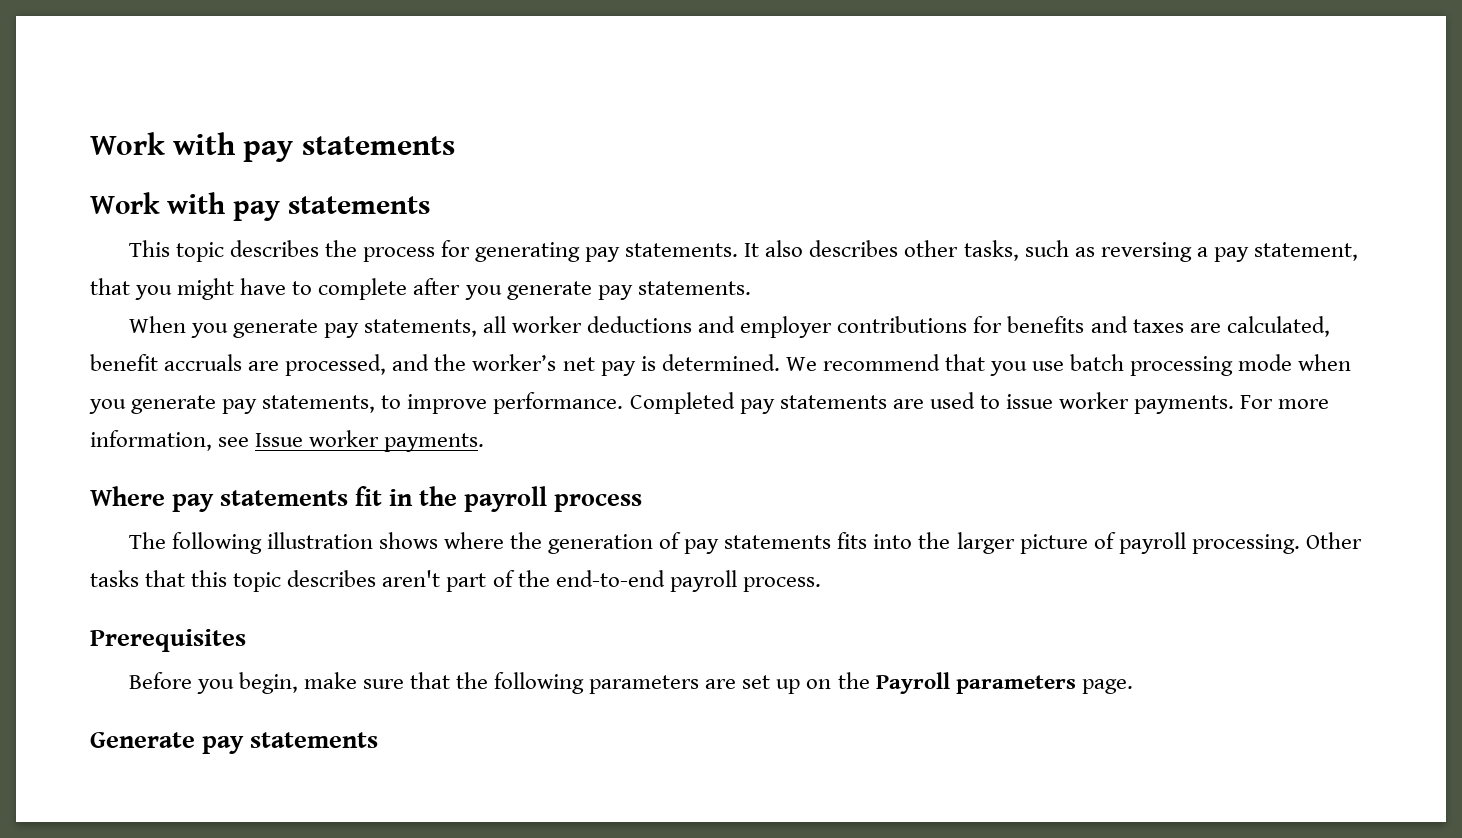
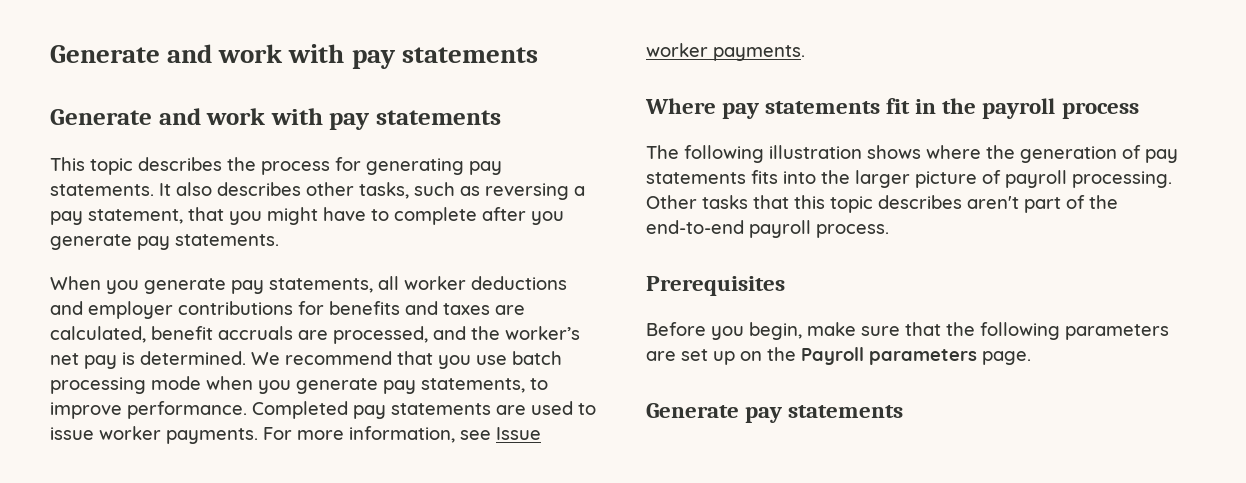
[90,132,455,162] [90,192,160,214] Work with pay statements // Work -> [50,44,538,69] [50,108,266,125] Generate and work with pay statements // Generate and work

